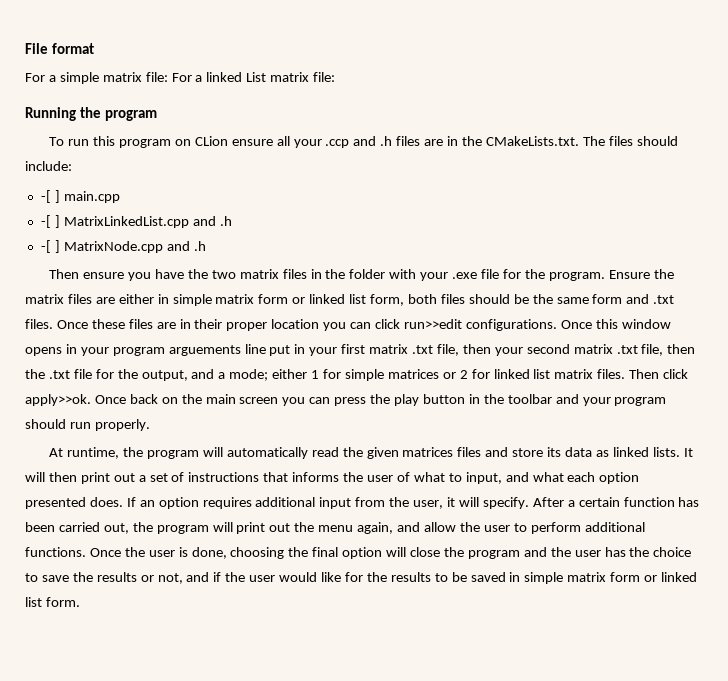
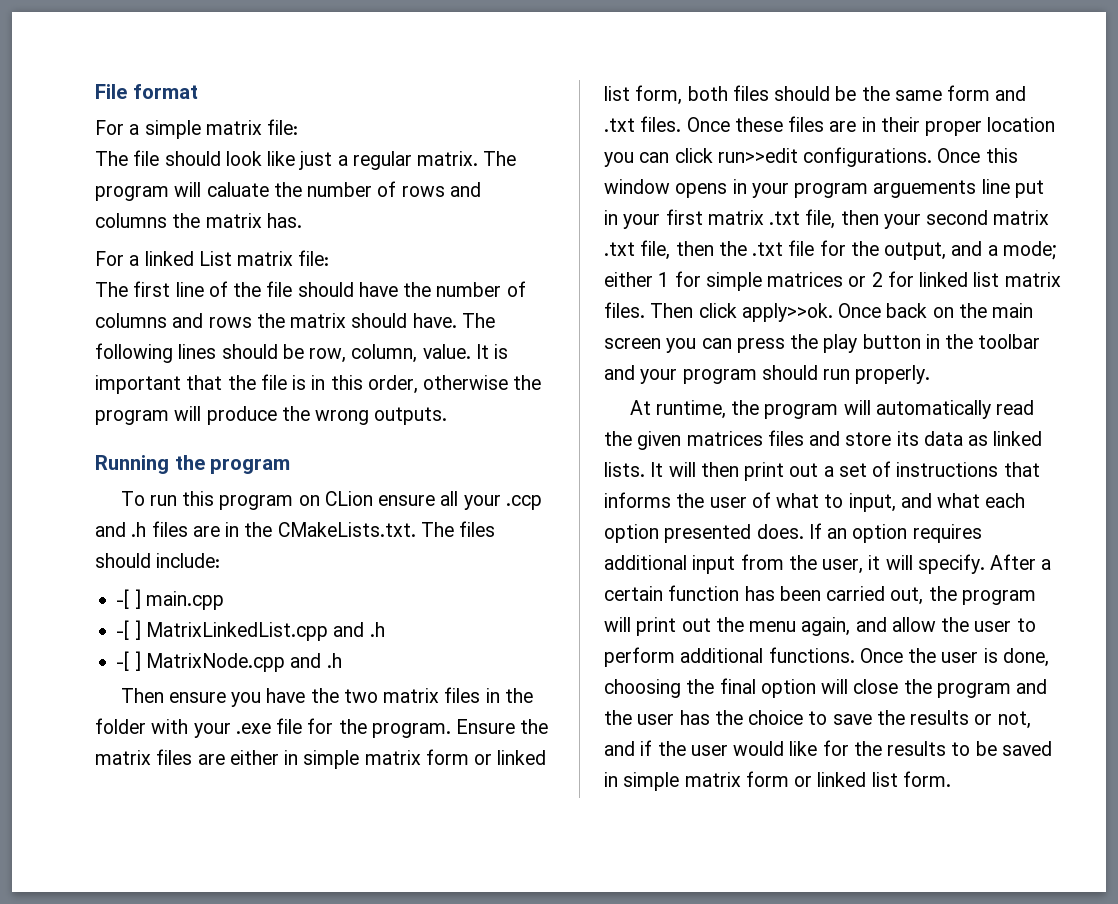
(168, 77) none -> [95,150,517,170] [95,181,481,201] [95,213,302,228] // The file should look like just a regular matrix. The program will caluate the number of rows and columns the matrix has. //
(336, 77) none -> [95,281,526,297] [95,313,495,328] [95,343,509,363] [95,374,542,394] [95,406,448,425] // The first line of the file should have the number of columns and rows the matrix should have. The following lines should be row, column, value. It is important that the file is in this order, otherwise the program will produce the wrong outputs.

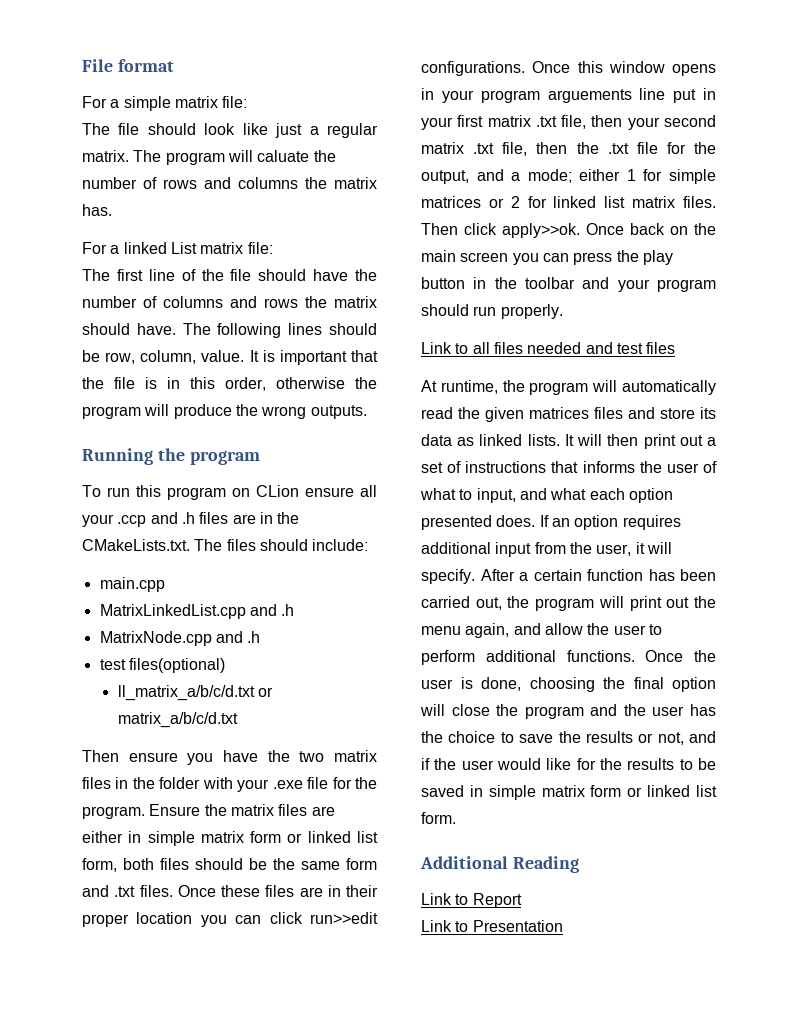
[116,589,141,609] -[ ] -> (369, 545) none
[116,620,141,640] -[ ] -> (165, 584) none
[116,651,141,671] -[ ] -> (295, 610) none
(342, 660) none -> [99,658,225,673] [117,685,274,701] [117,712,238,728] // test files(optional) // ll_matrix_a/b/c/d.txt or matrix_a/b/c/d.txt
(931, 374) none -> [421,342,676,354] // Link to all files needed and test files
(951, 779) none -> [420,856,579,873] [421,893,522,908] [421,920,563,932] // Additional Reading // Link to Report // Link to Presentation

